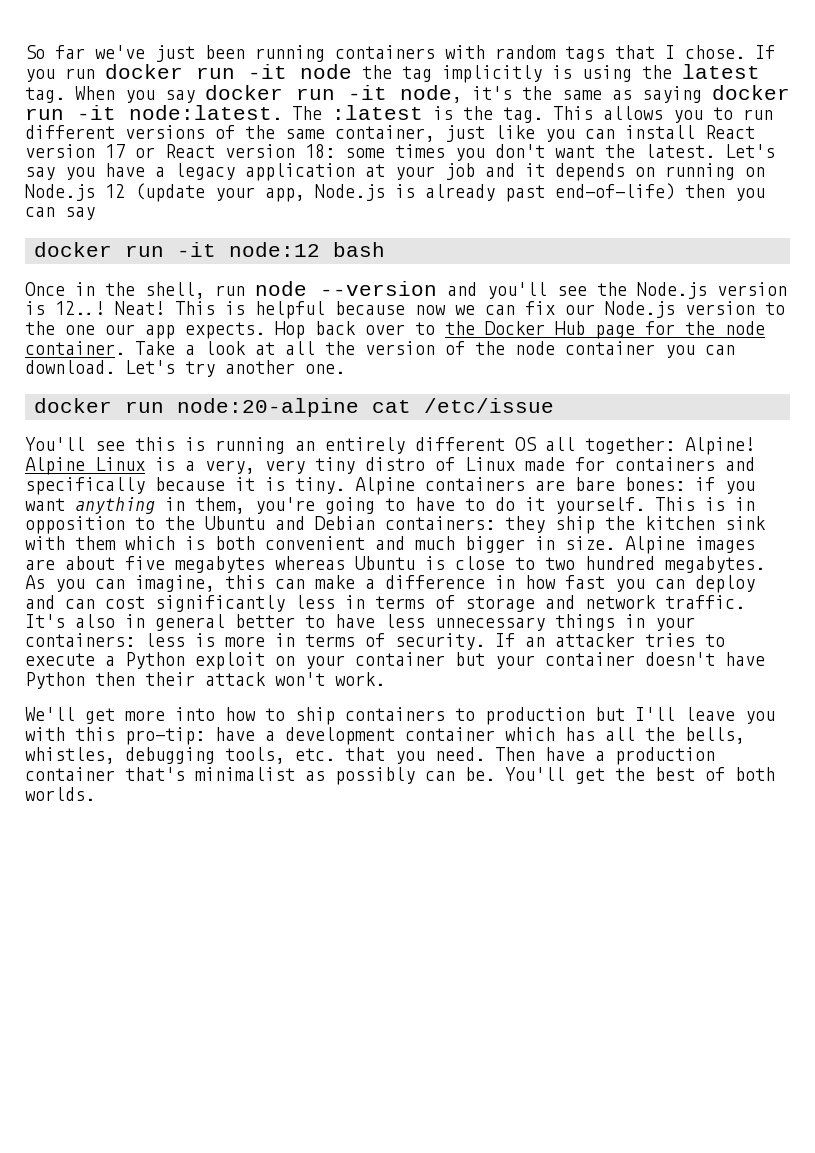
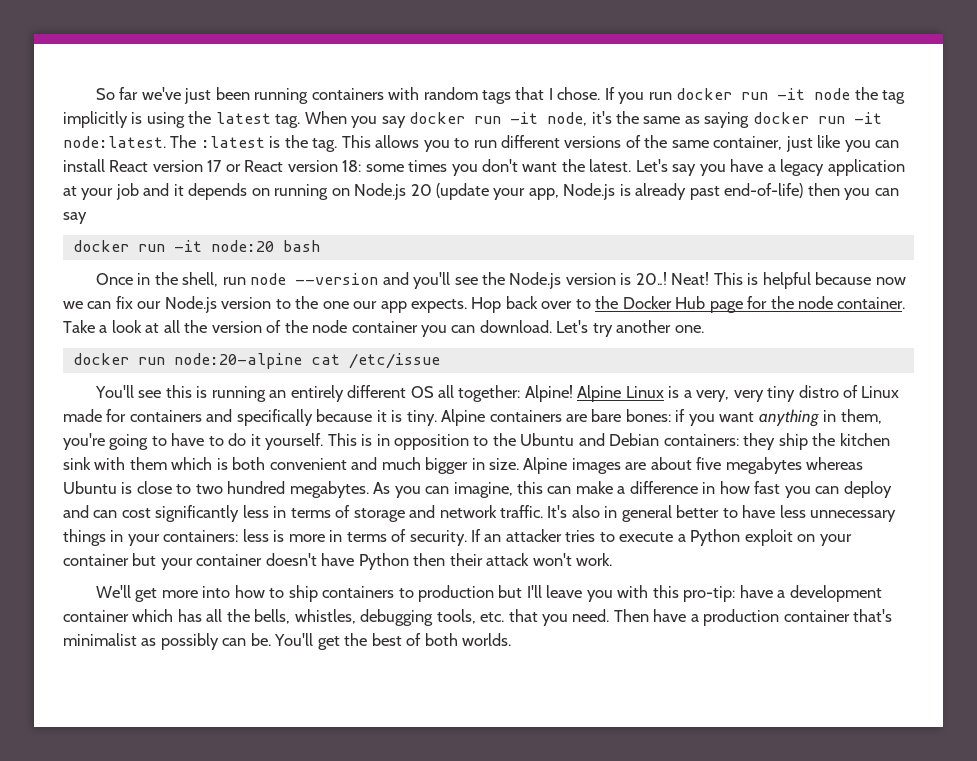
[105,184,125,198] 12 -> [410,184,432,196] 20
[229,242,320,257] node:12 -> [210,240,274,252] node:20
[55,301,105,315] 12..! -> [635,272,667,285] 20..!

